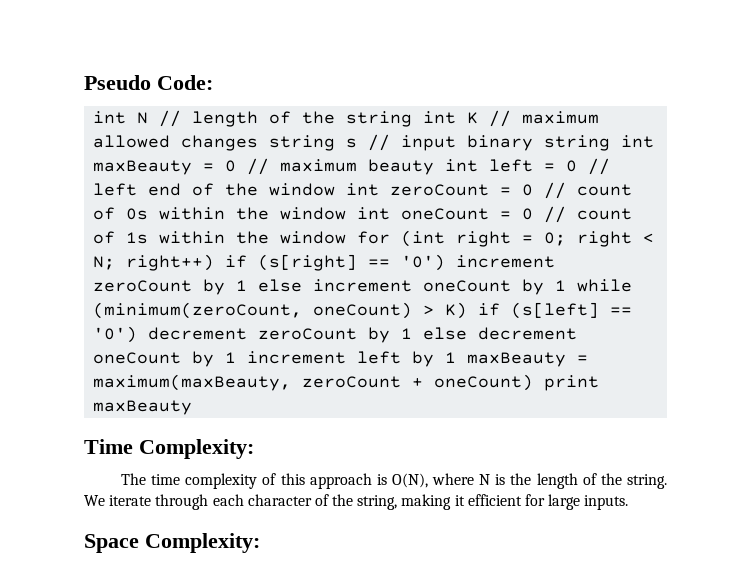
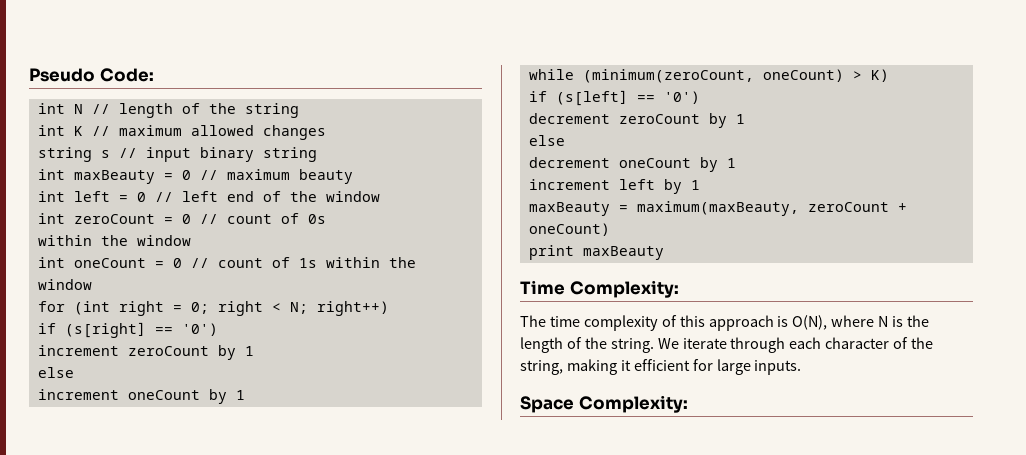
(413, 119) none -> (299, 110) //
(259, 143) none -> (326, 132) //
(611, 143) none -> (317, 154) //
(435, 167) none -> (353, 176) //
(336, 189) none -> (380, 196) //
[159,207,347,220] within the window -> [37,235,191,246] // within the window //
(347, 237) none -> (92, 284) //
(215, 262) none -> (389, 308) //
(446, 262) none -> (218, 329) //
[258,279,303,292] else -> [37,367,74,378] // else //
(567, 285) none -> (245, 395) //
(468, 310) none -> (889, 75) //
(138, 334) none -> (700, 97) //
[423,327,468,340] else -> [528,135,565,146] // else //
(237, 357) none -> (736, 163) //
(457, 357) none -> (700, 185) //
(534, 382) none -> (610, 229) //

